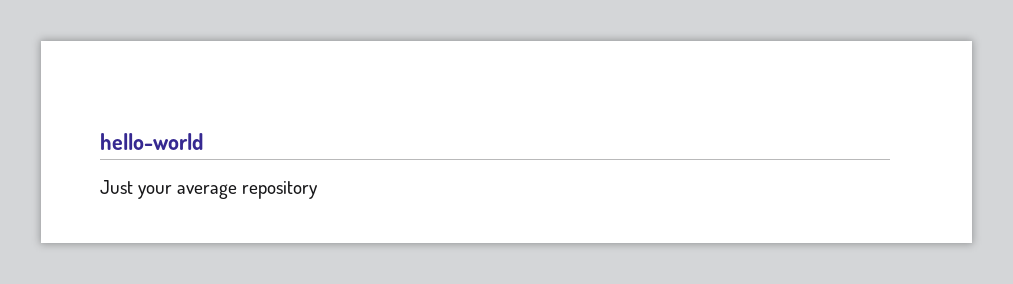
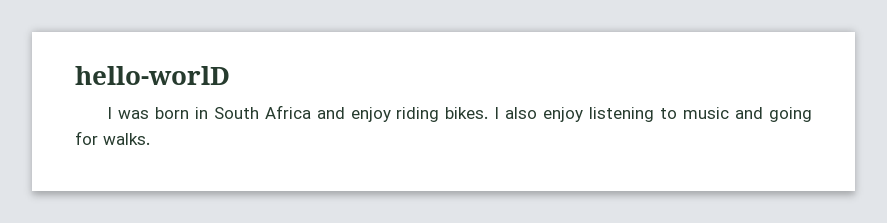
[100,133,203,150] [100,180,319,199] hello-world // Just your average repository -> [75,66,230,85] [106,105,813,122] [75,131,150,145] hello-worlD // I was born in South Africa and enjoy riding bikes. I also enjoy listening to music and going for walks.

